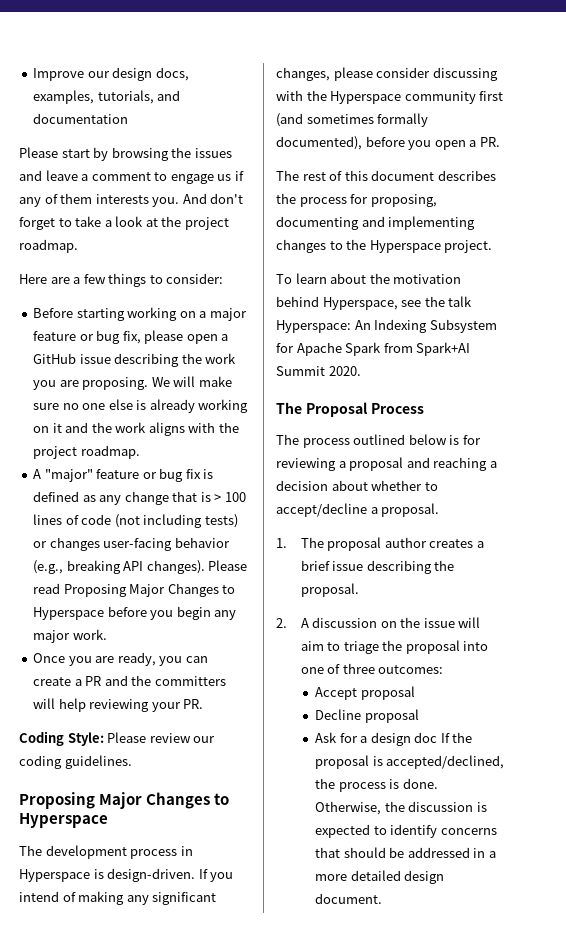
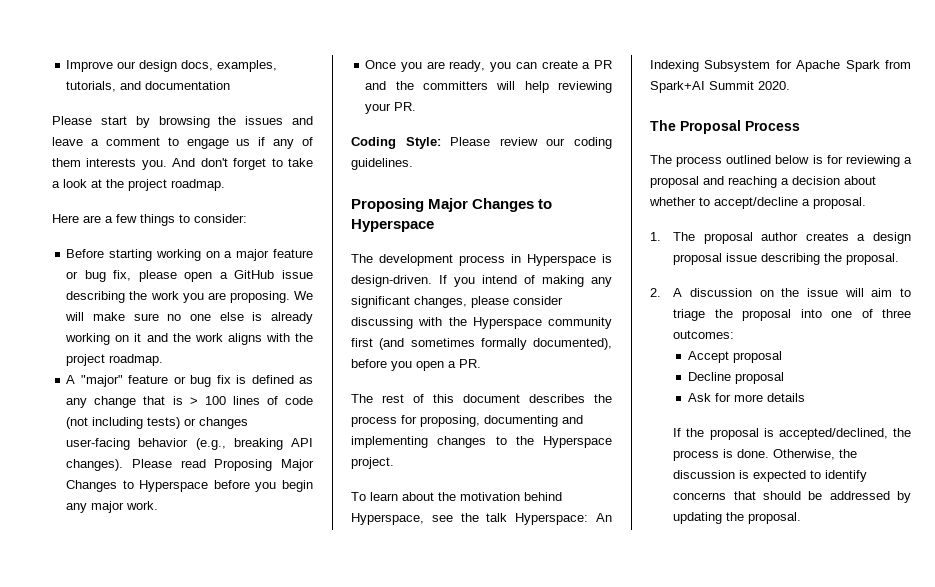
[300,560,330,571] brief -> [873,232,911,244] [673,253,723,265] design proposal
[360,732,438,746] a design doc -> [733,393,805,402] more details //
[473,848,496,858] [315,870,445,884] [315,893,383,904] in a more detailed design document. -> [897,491,911,503] [673,512,802,524] by updating the proposal.

